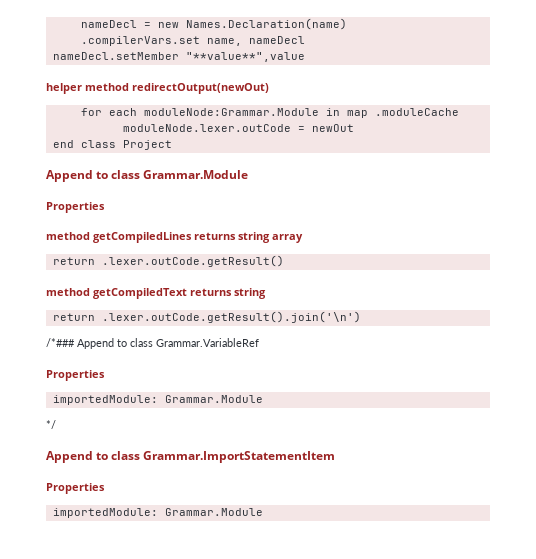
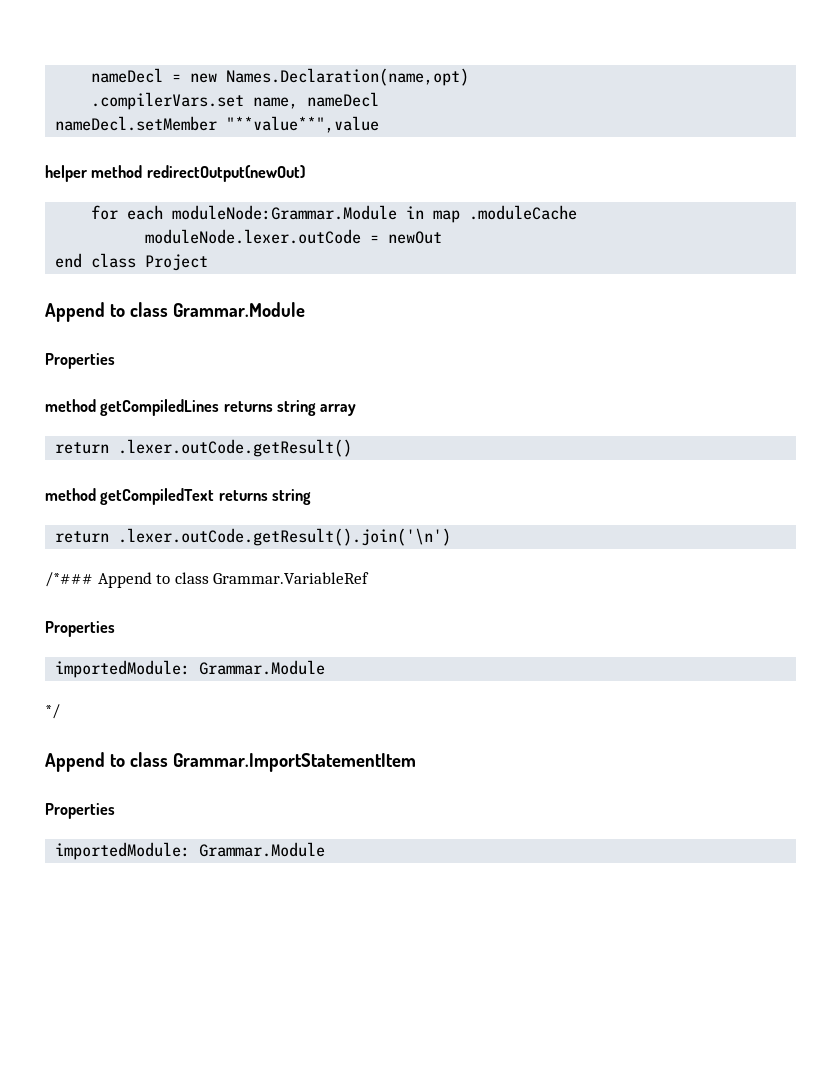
[185,18,347,30] Names.Declaration(name) -> [226,68,470,86] Names.Declaration(name,opt)

